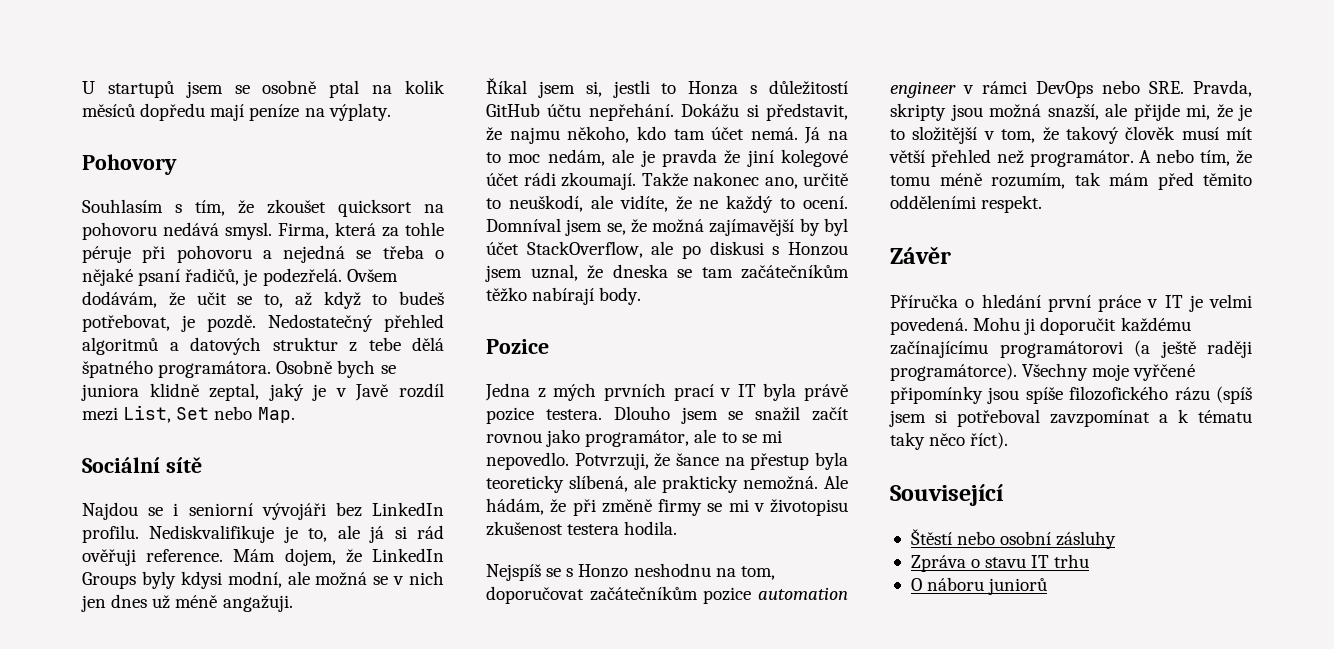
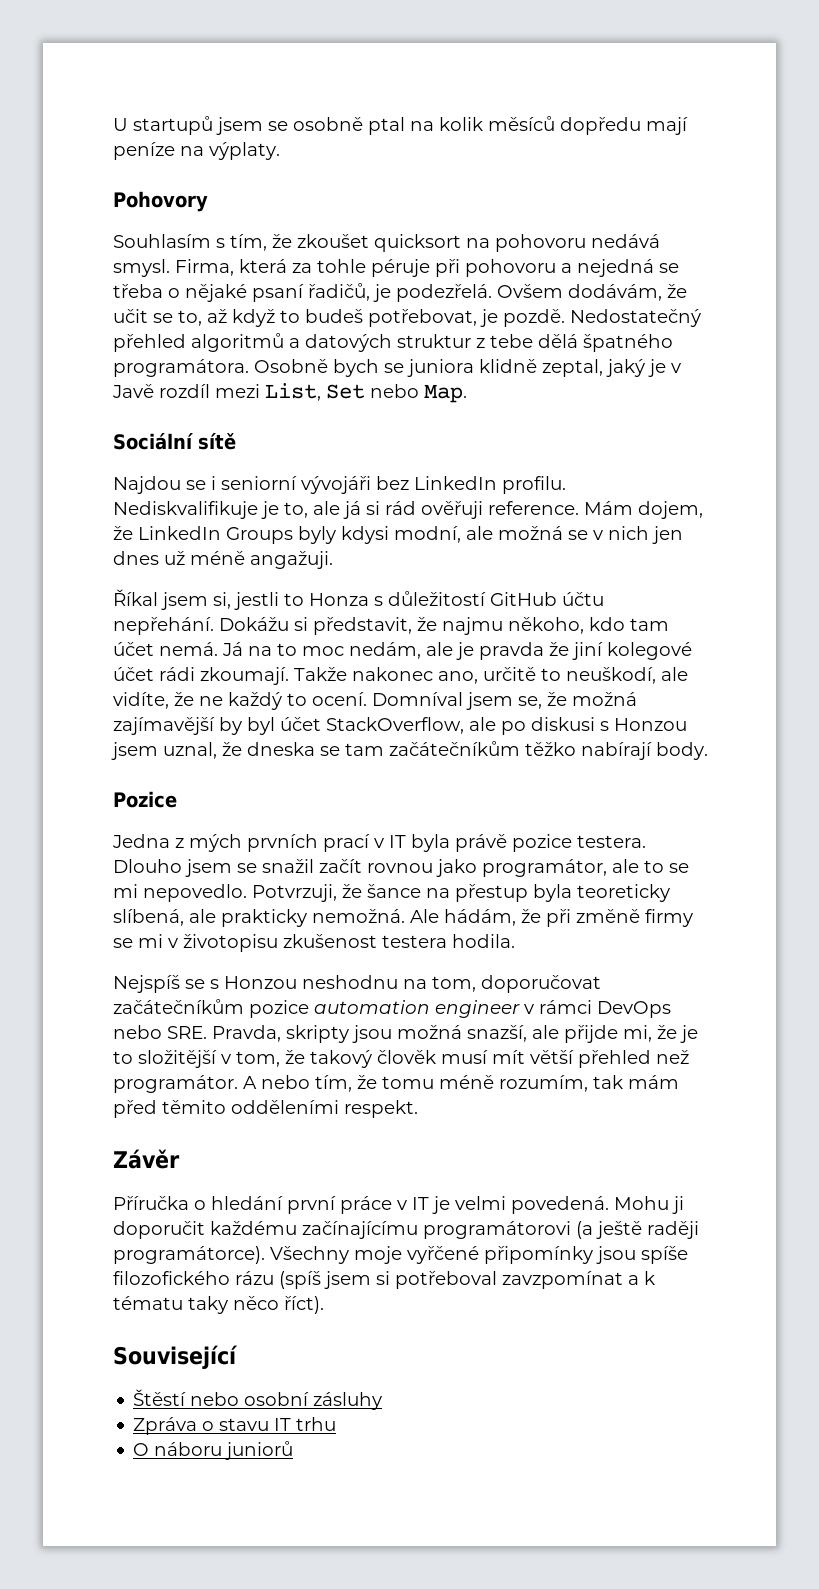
[578,564,629,578] Honzo -> [224,976,297,989] Honzou

